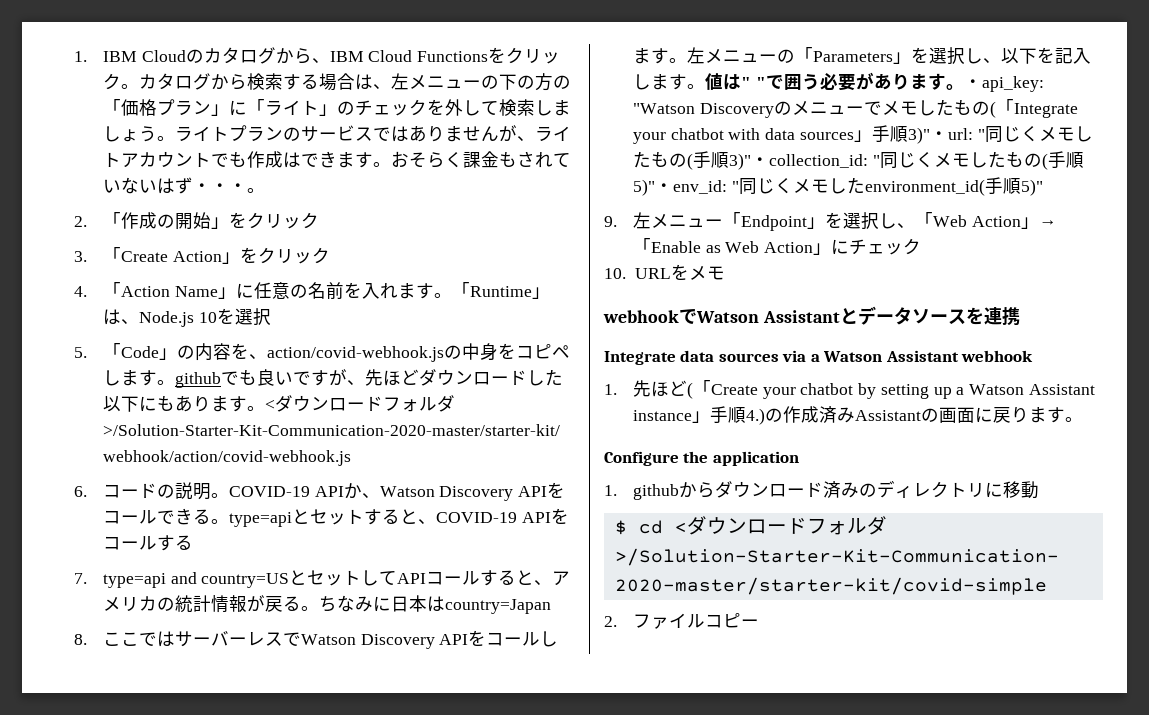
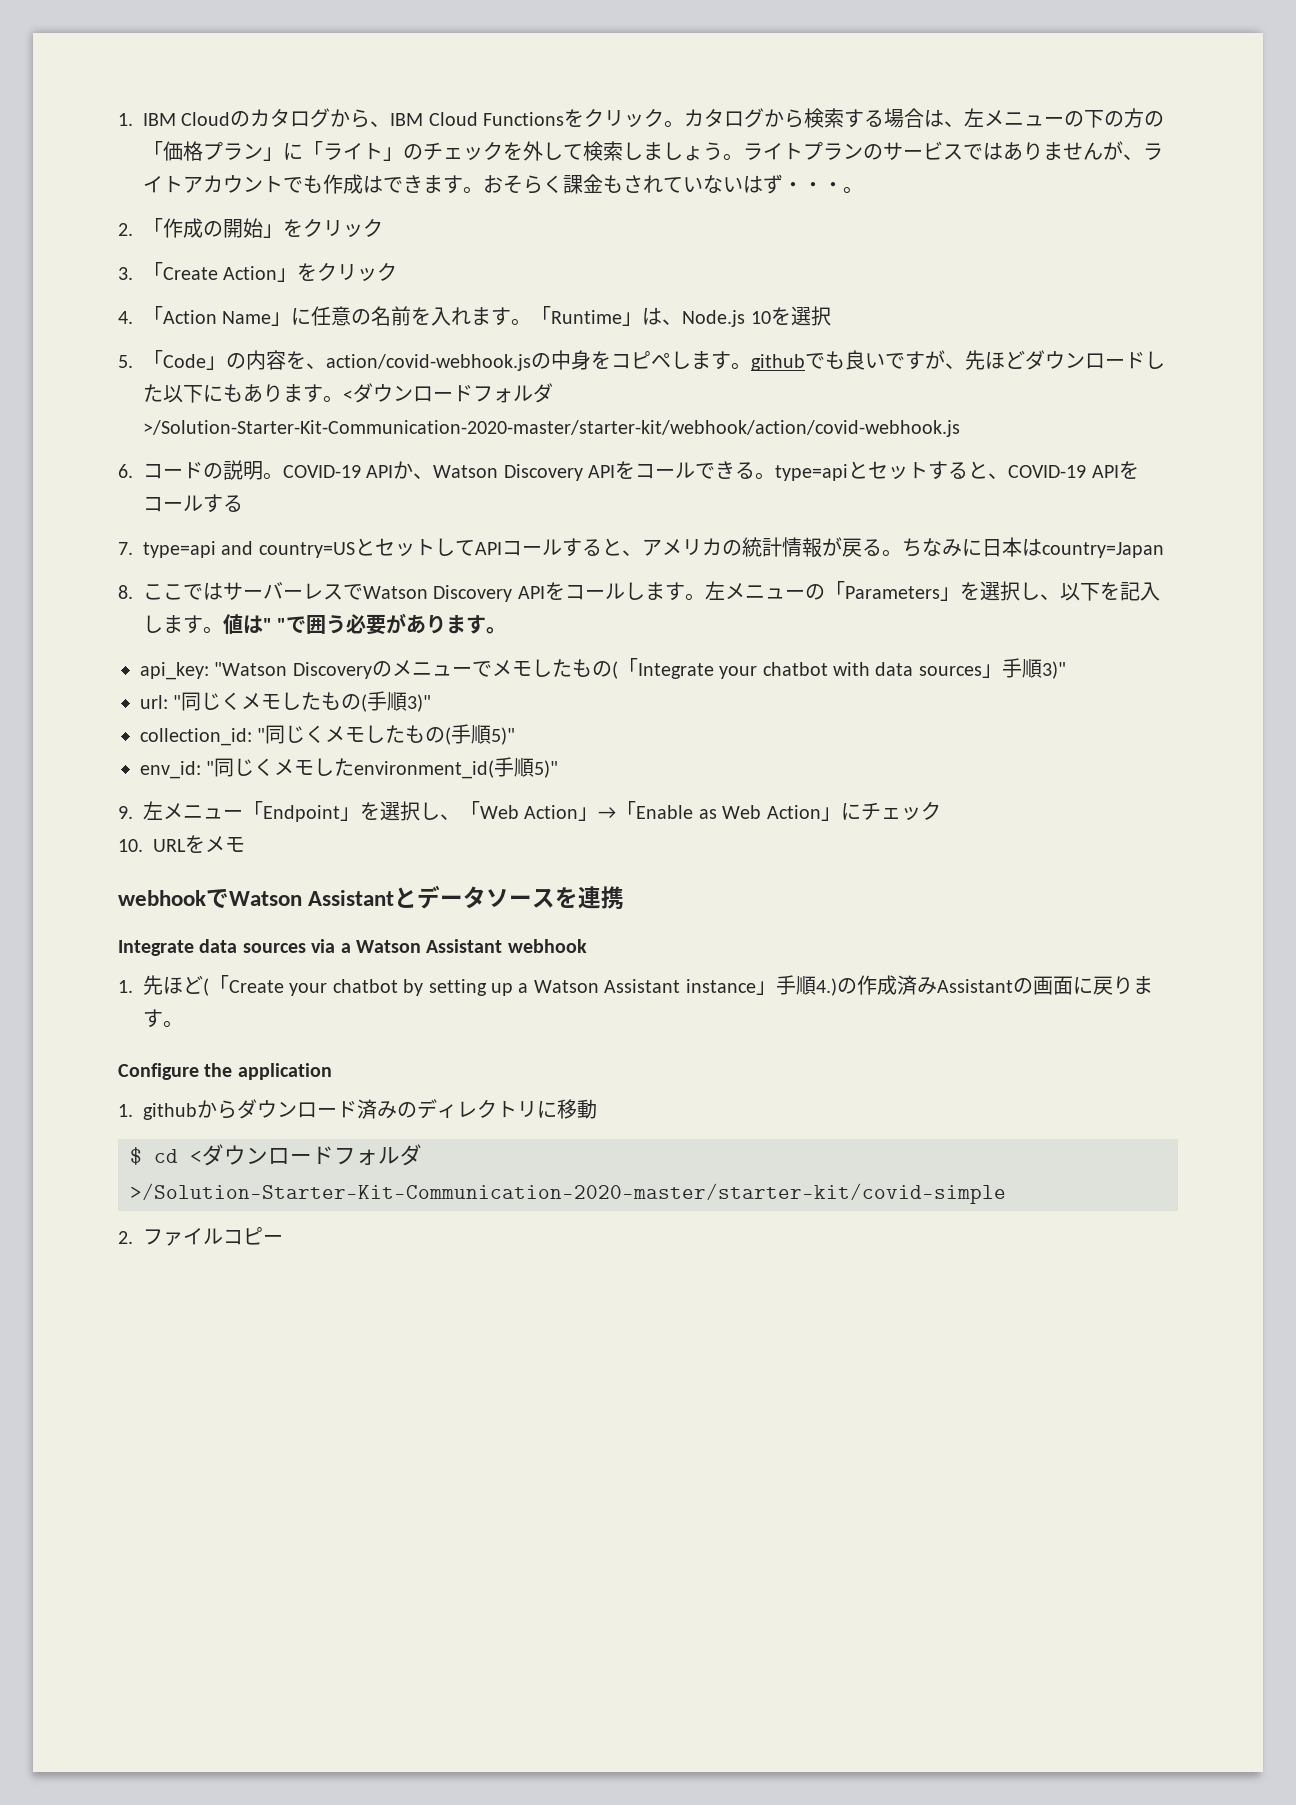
[963,79,982,88] ・ -> (507, 630) //
[929,131,948,140] ・ -> (1066, 670) //
[750,157,769,166] ・ -> (432, 703) //
[654,183,673,192] ・ -> (516, 736) //

